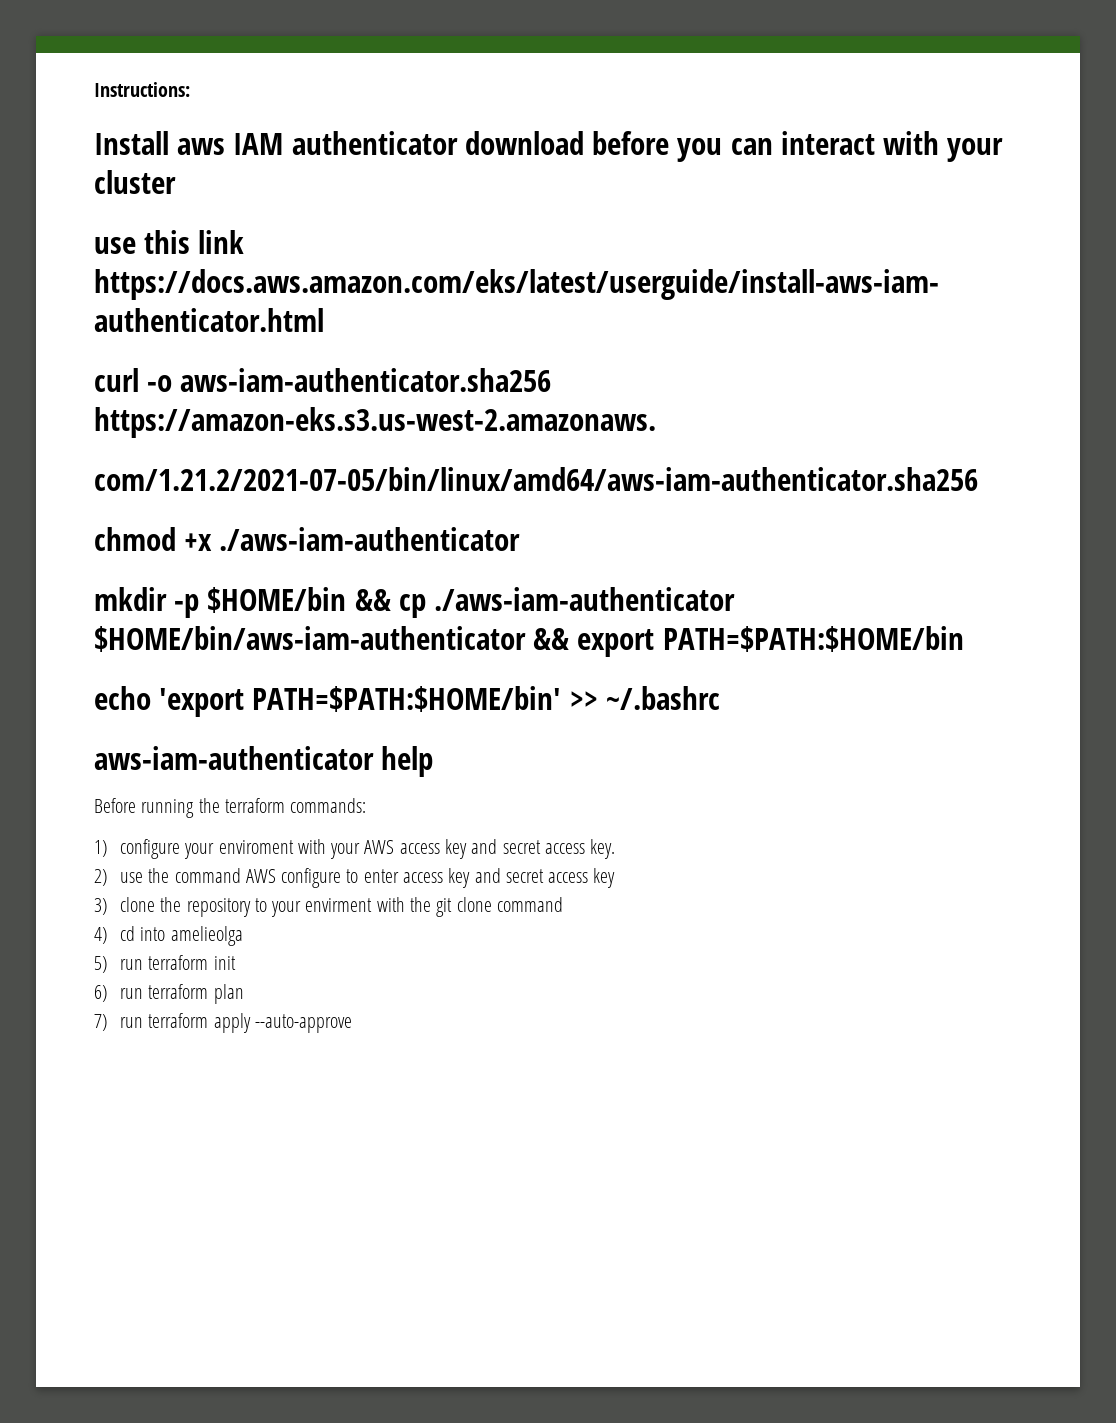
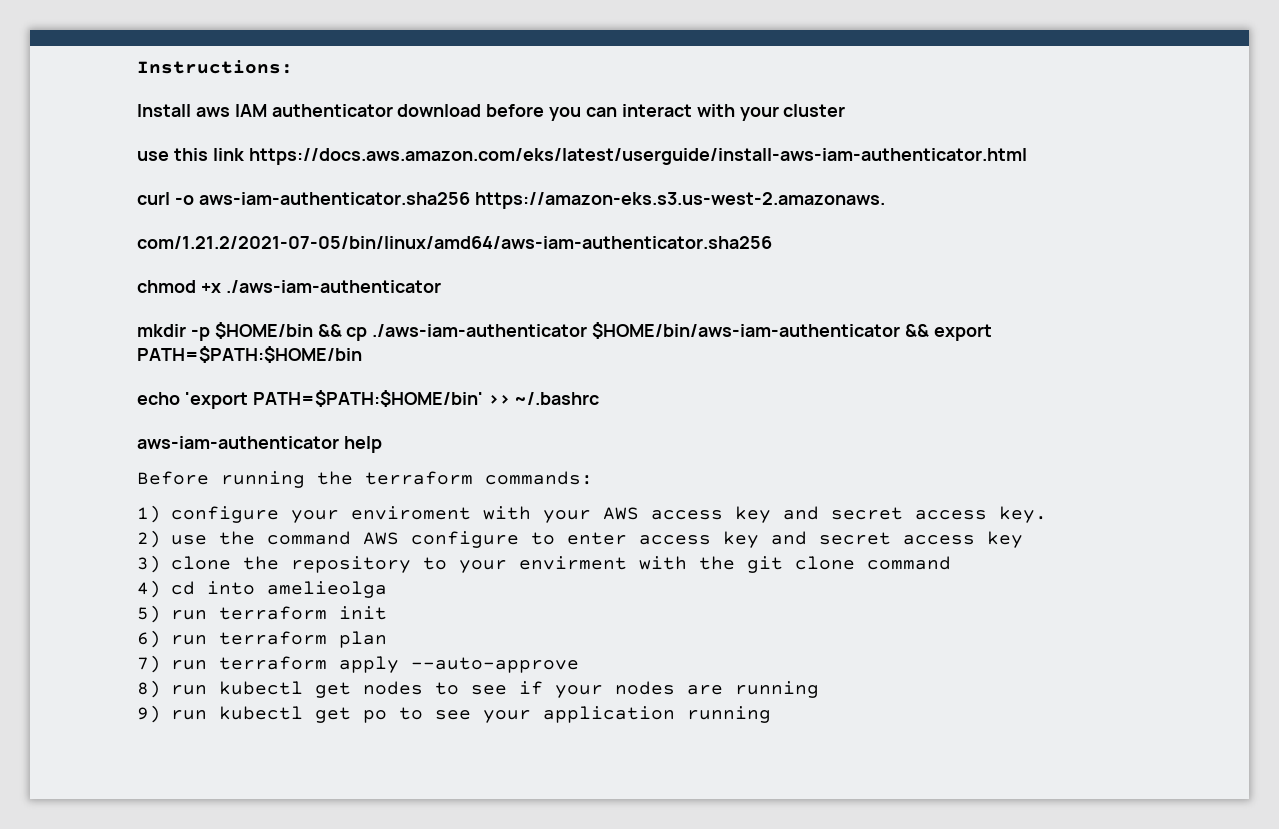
(352, 1023) none -> [137,680,819,698] [137,705,771,723] // 8) run kubectl get nodes to see if your nodes are running // 9) run kubectl get po to see your application running

